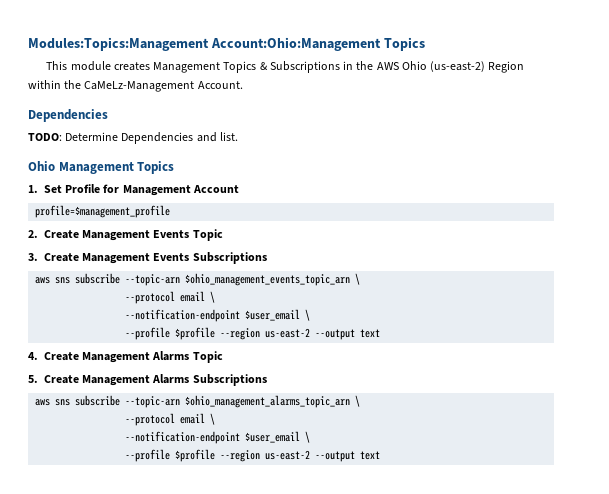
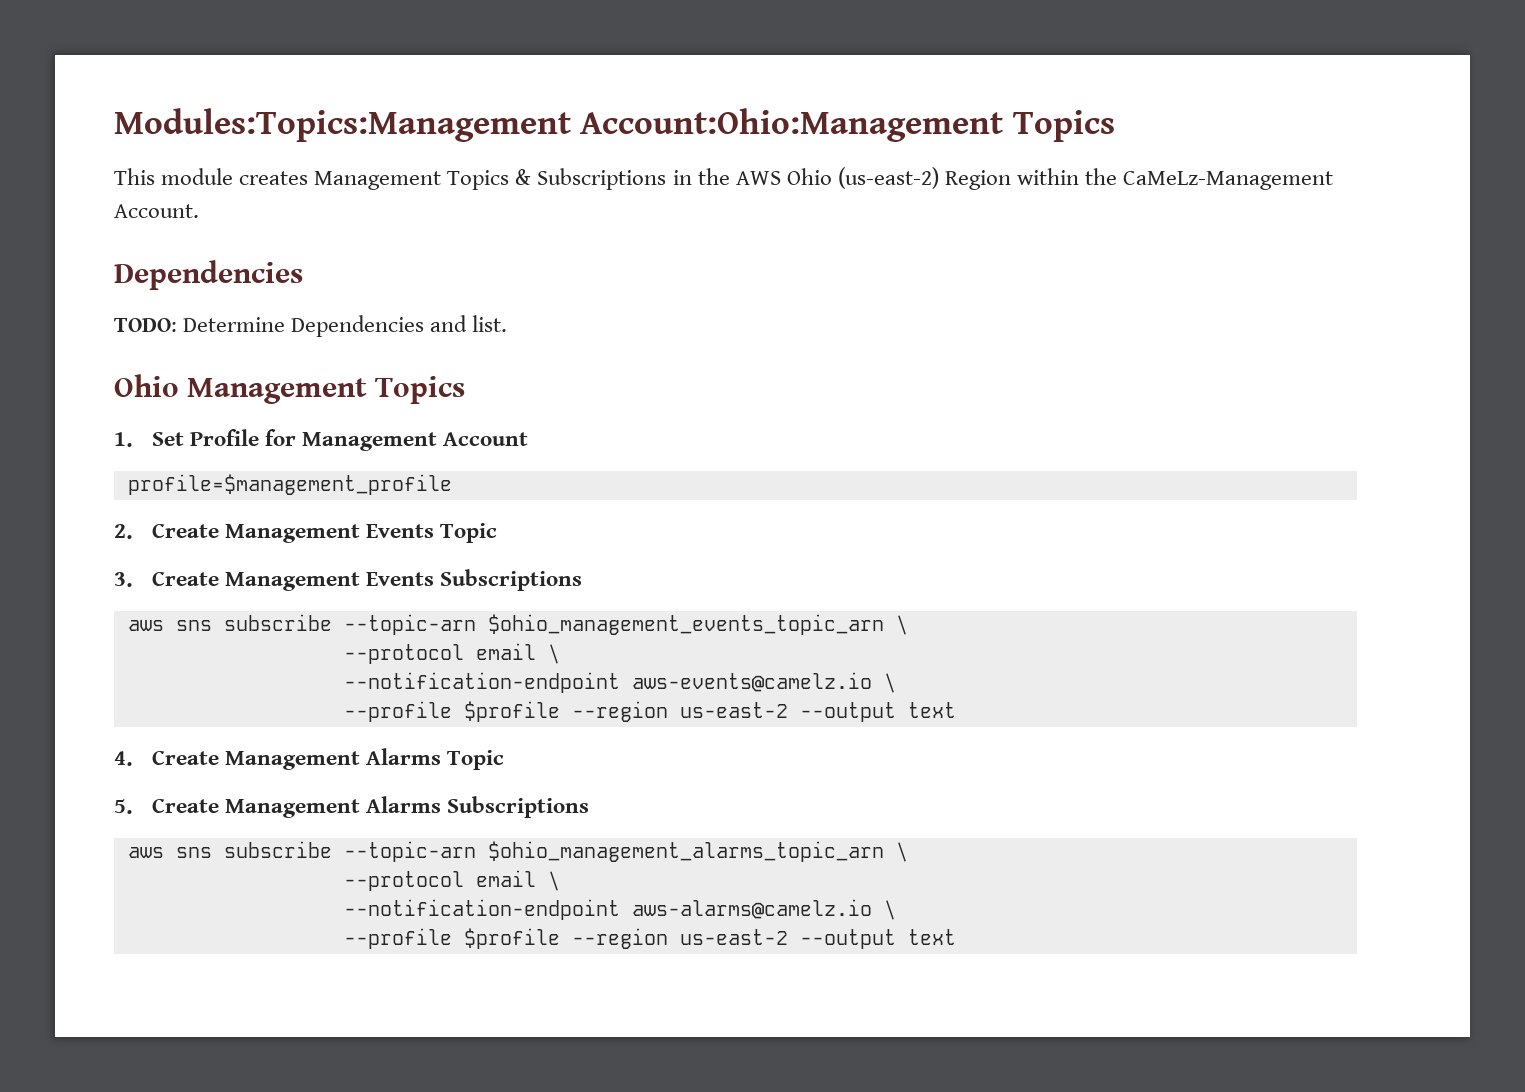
[245,309,301,321] $user_email -> [631,672,872,692] aws-events@camelz.io
[245,431,301,443] $user_email -> [631,899,872,919] aws-alarms@camelz.io

